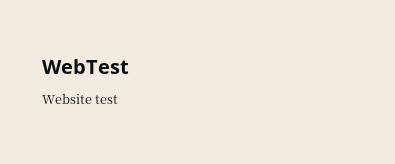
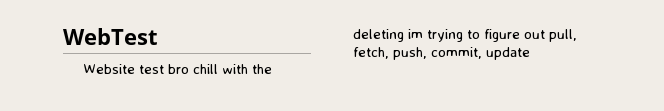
(119, 99) none -> [167,64,272,74] [353,29,577,42] [353,47,530,60] bro chill with the deleting im trying to figure out pull, fetch, push, commit, update

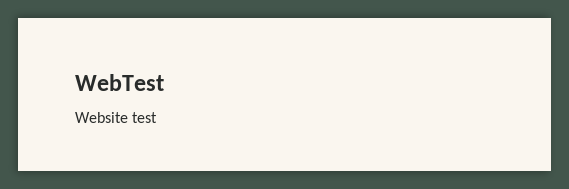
[167,64,272,74] [353,29,577,42] [353,47,530,60] bro chill with the deleting im trying to figure out pull, fetch, push, commit, update -> (158, 117) none

